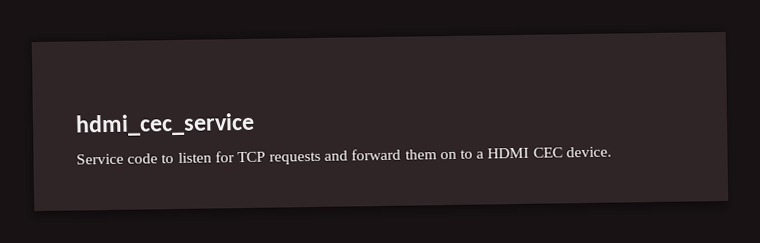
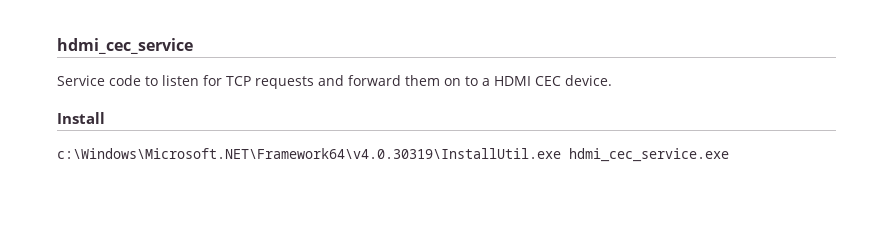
(612, 152) none -> [57,112,105,124] [57,148,729,162] // Install // c:\Windows\Microsoft.NET\Framework64\v4.0.30319\InstallUtil.exe hdmi_cec_service.exe

